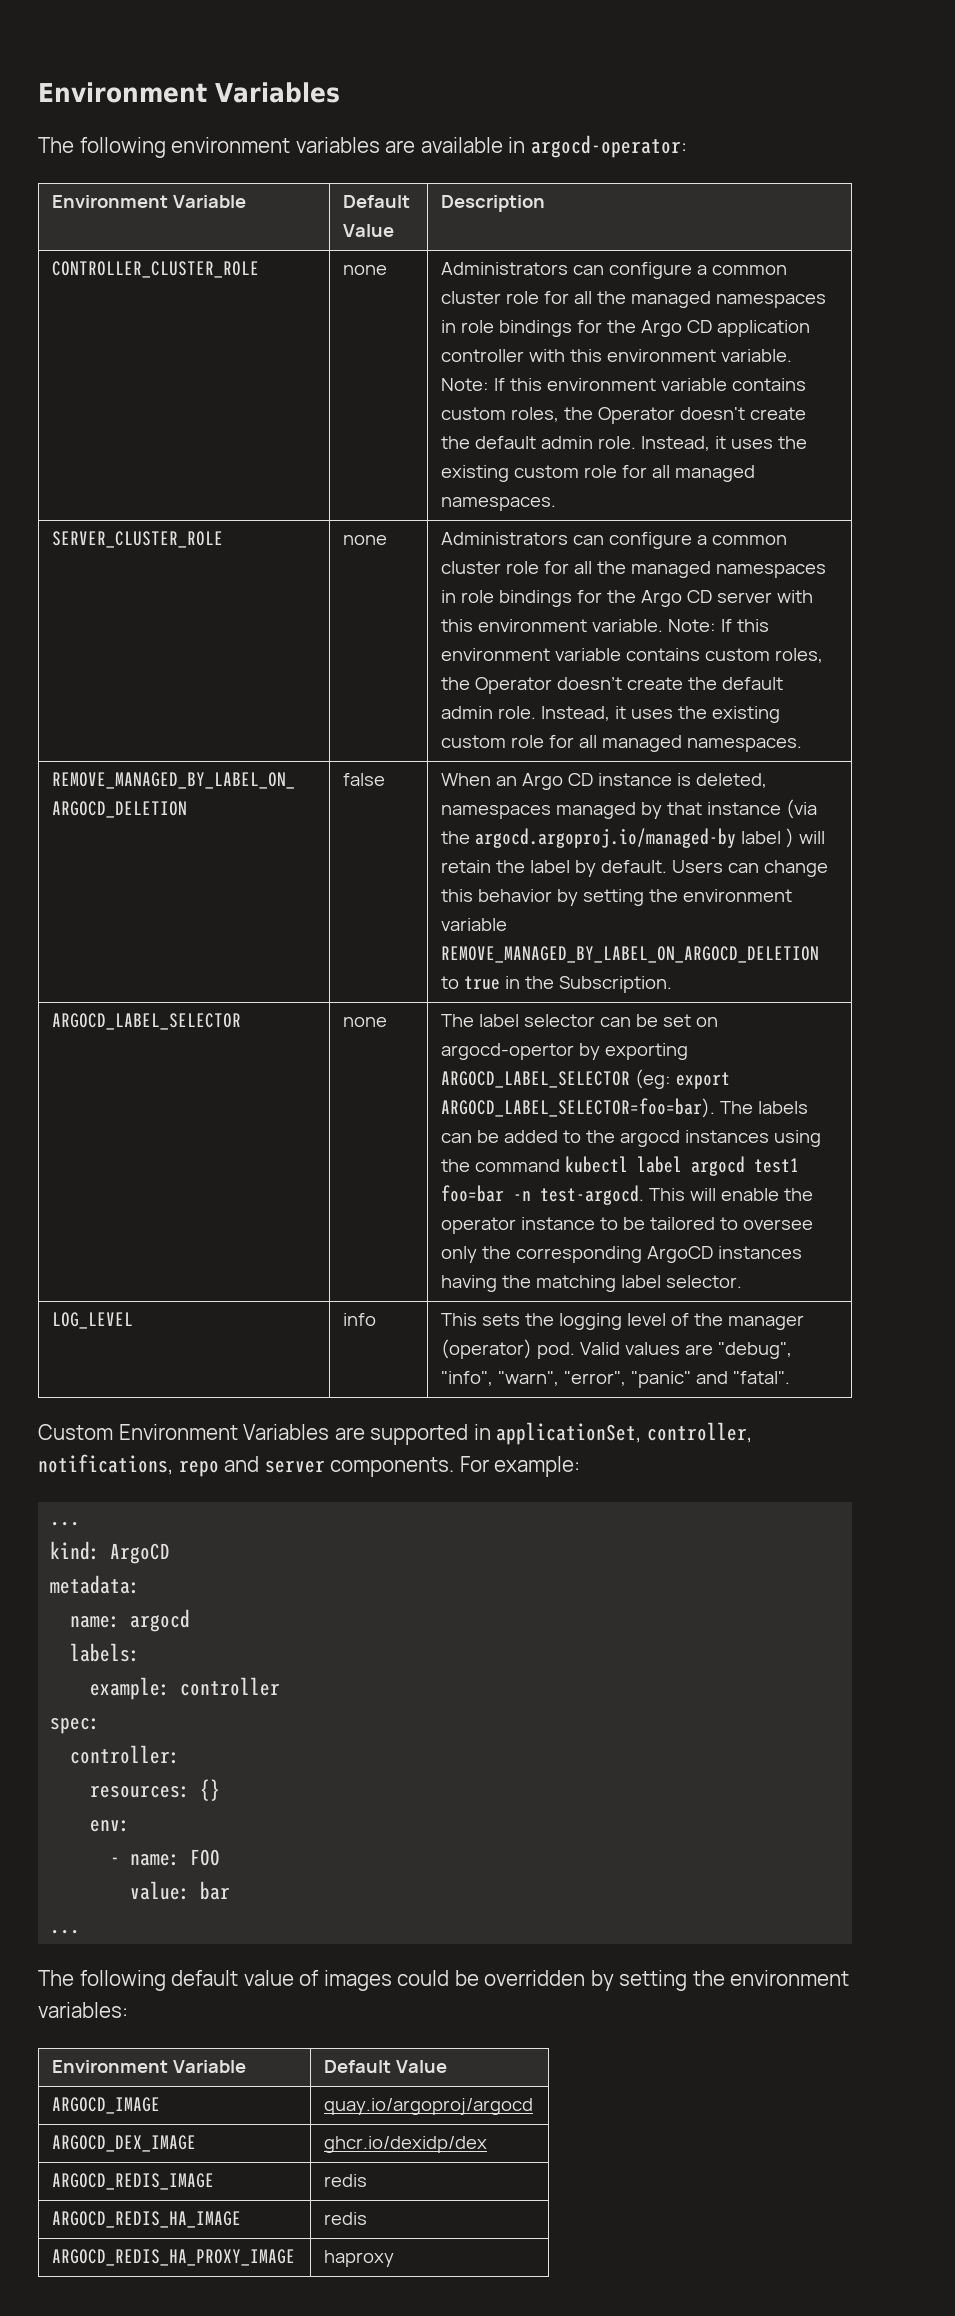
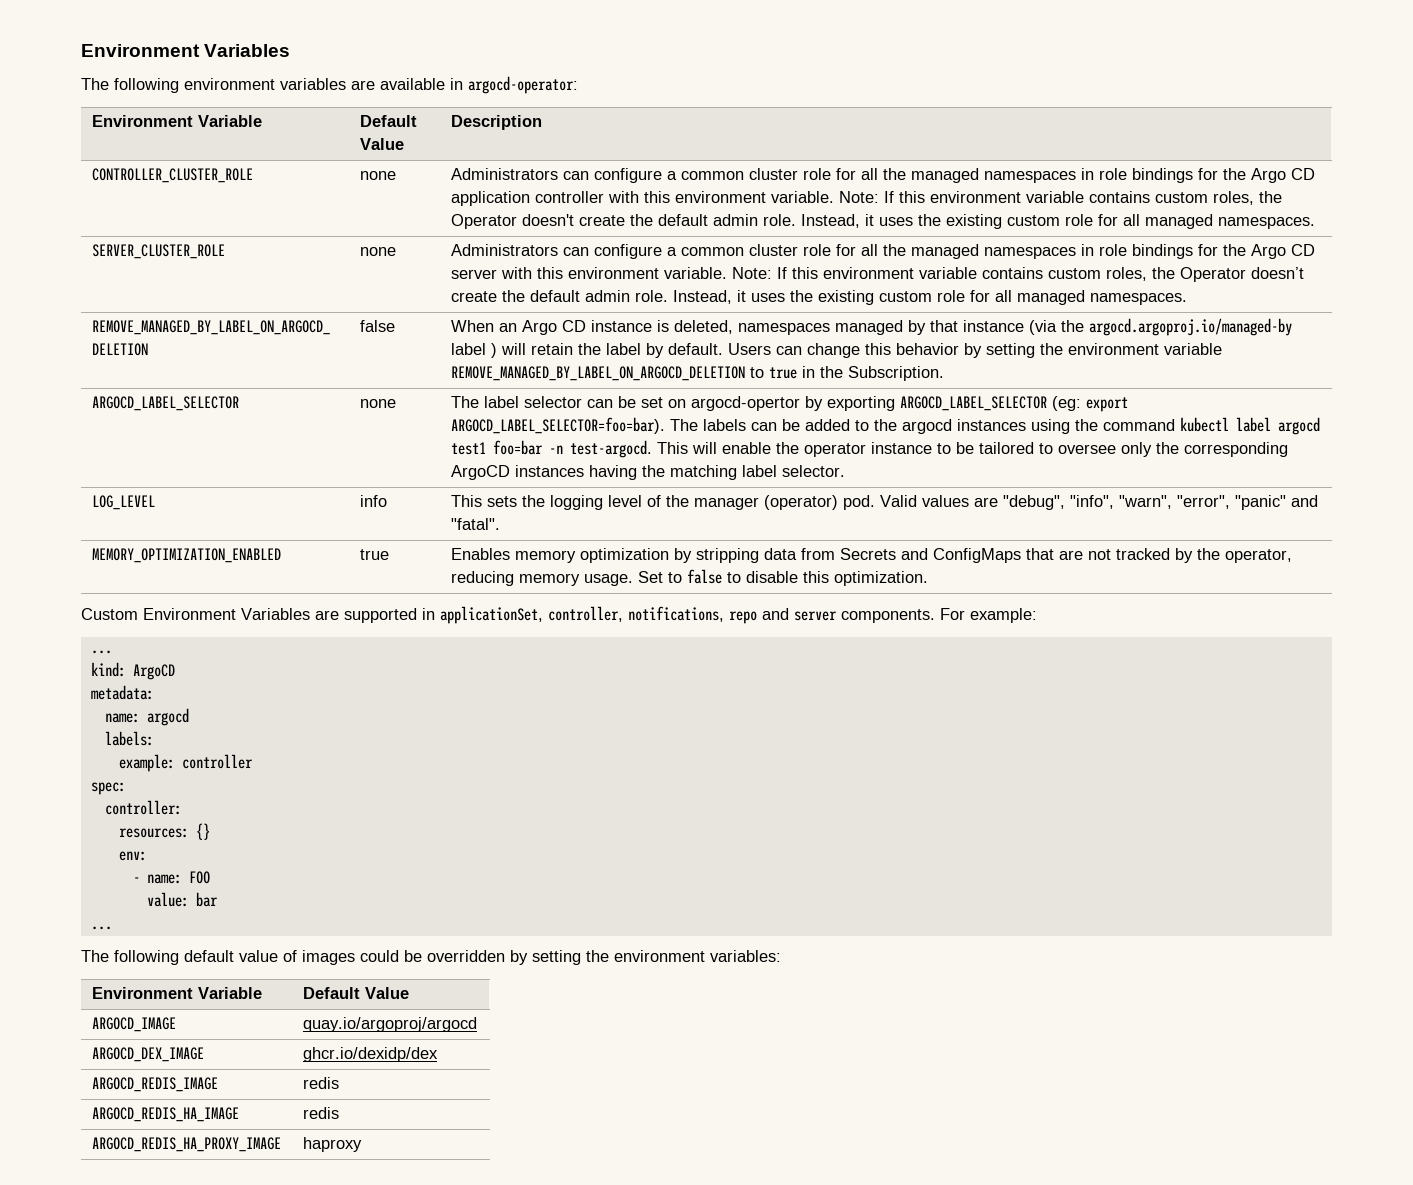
(791, 1377) none -> [91,548,281,563] [359,549,389,560] [450,548,1292,563] [450,569,928,586] // MEMORY_OPTIMIZATION_ENABLED | true | Enables memory optimization by stripping data from Secrets and ConfigMaps that are not tracked by the operator, reducing memory usage. Set to false to disable this optimization.

